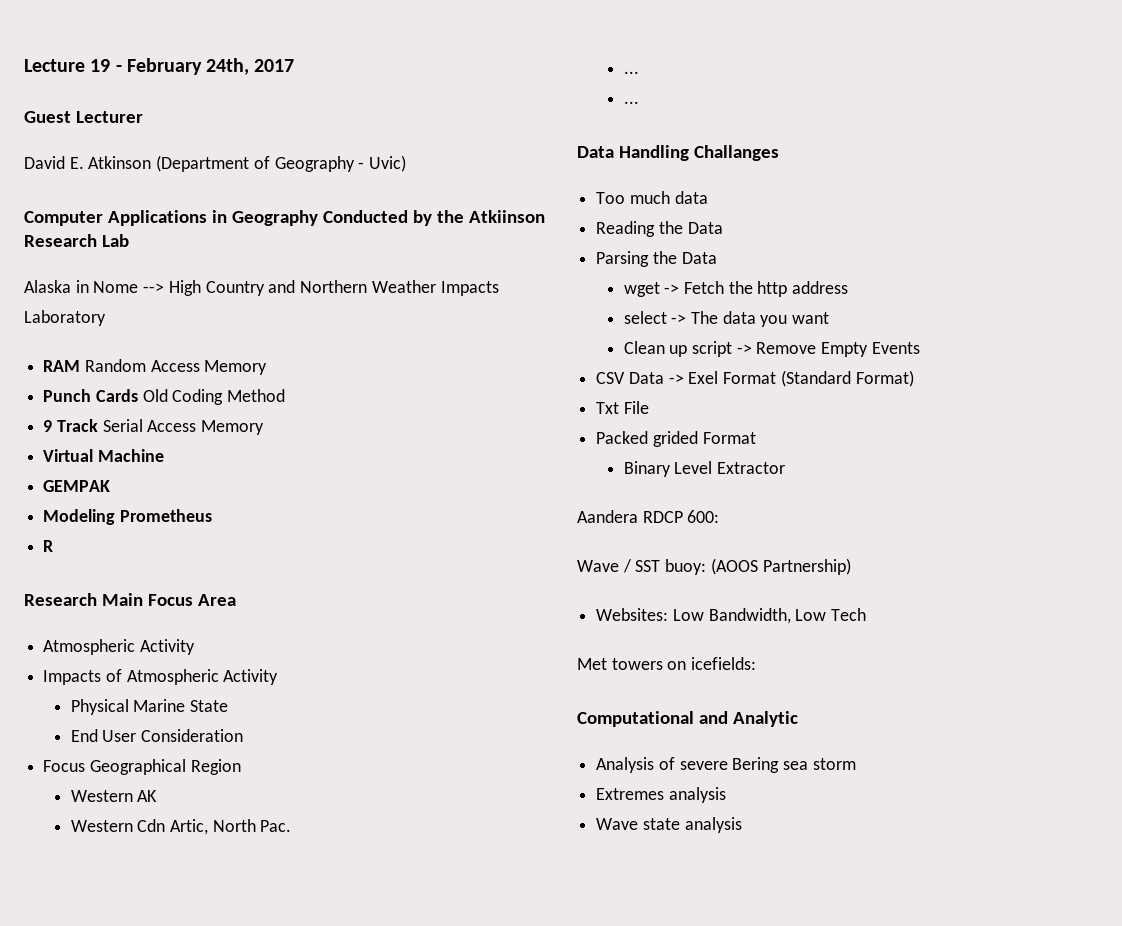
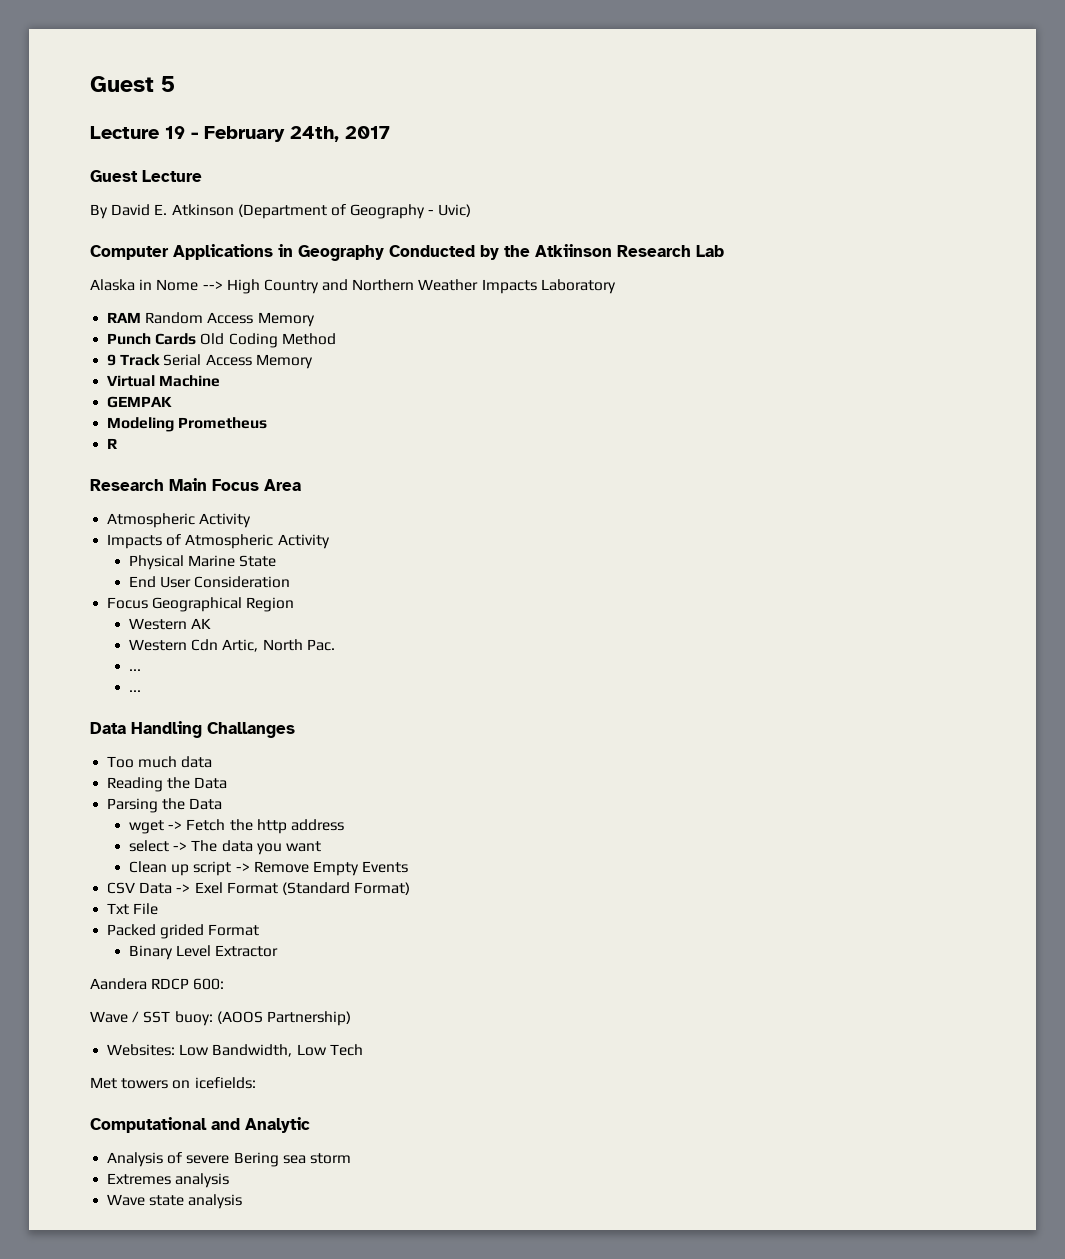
(24, 65) none -> [90,76,175,92] Guest 5 //
[75,111,143,123] Lecturer // -> [142,170,202,182] [90,204,108,219] Lecture // By

